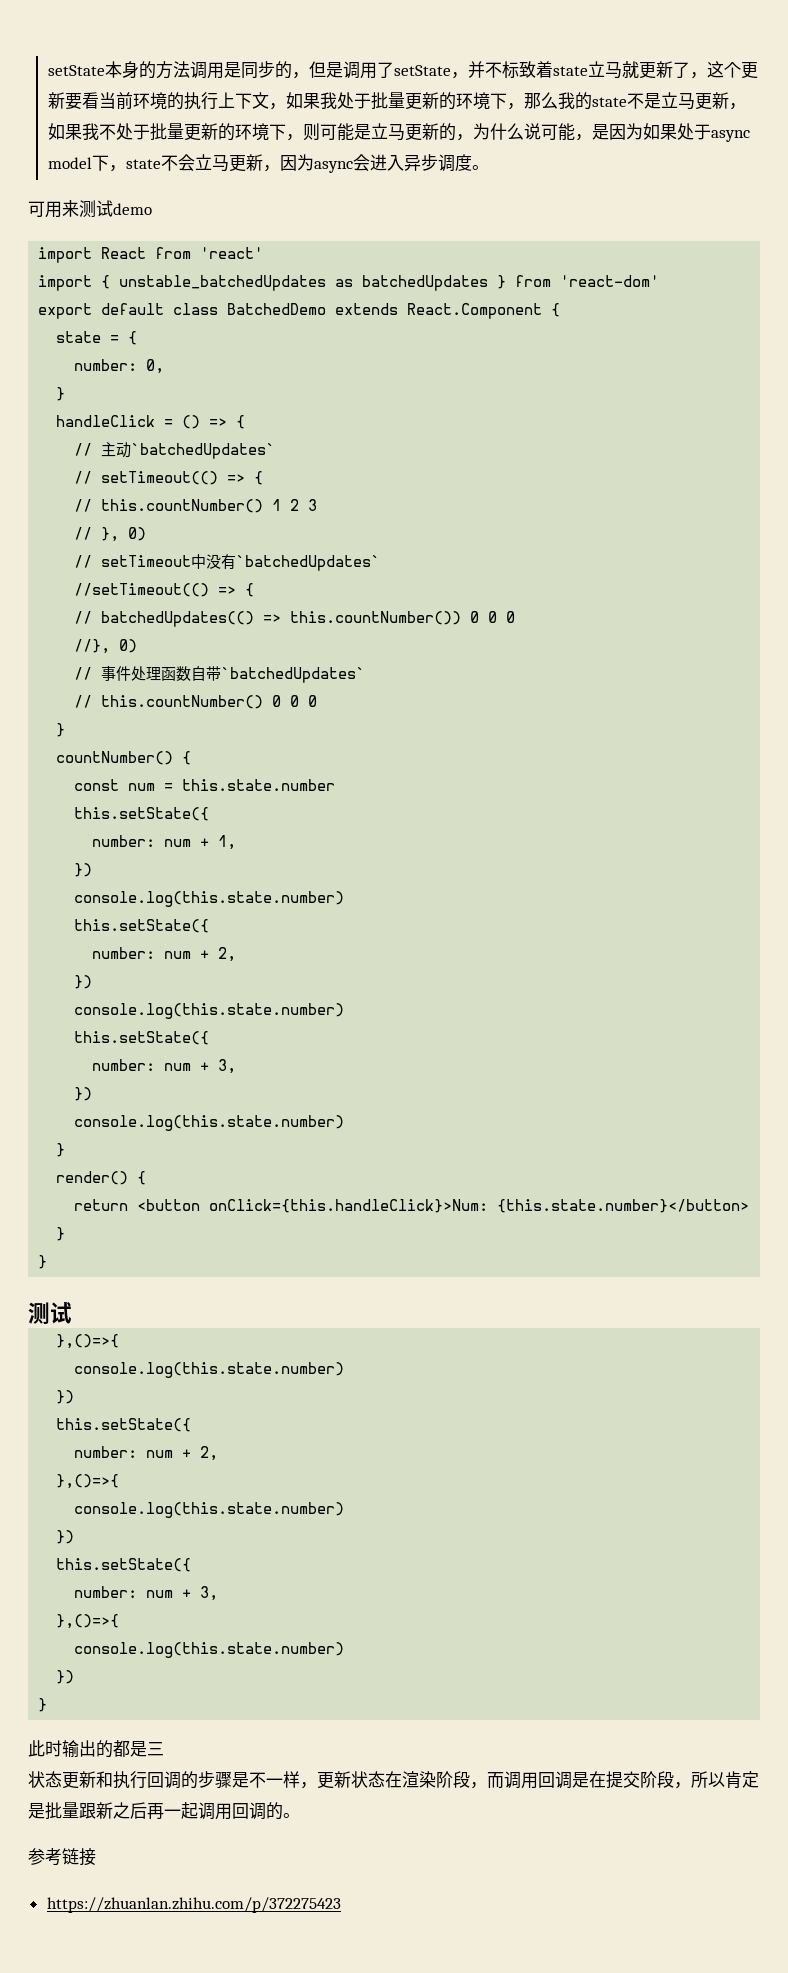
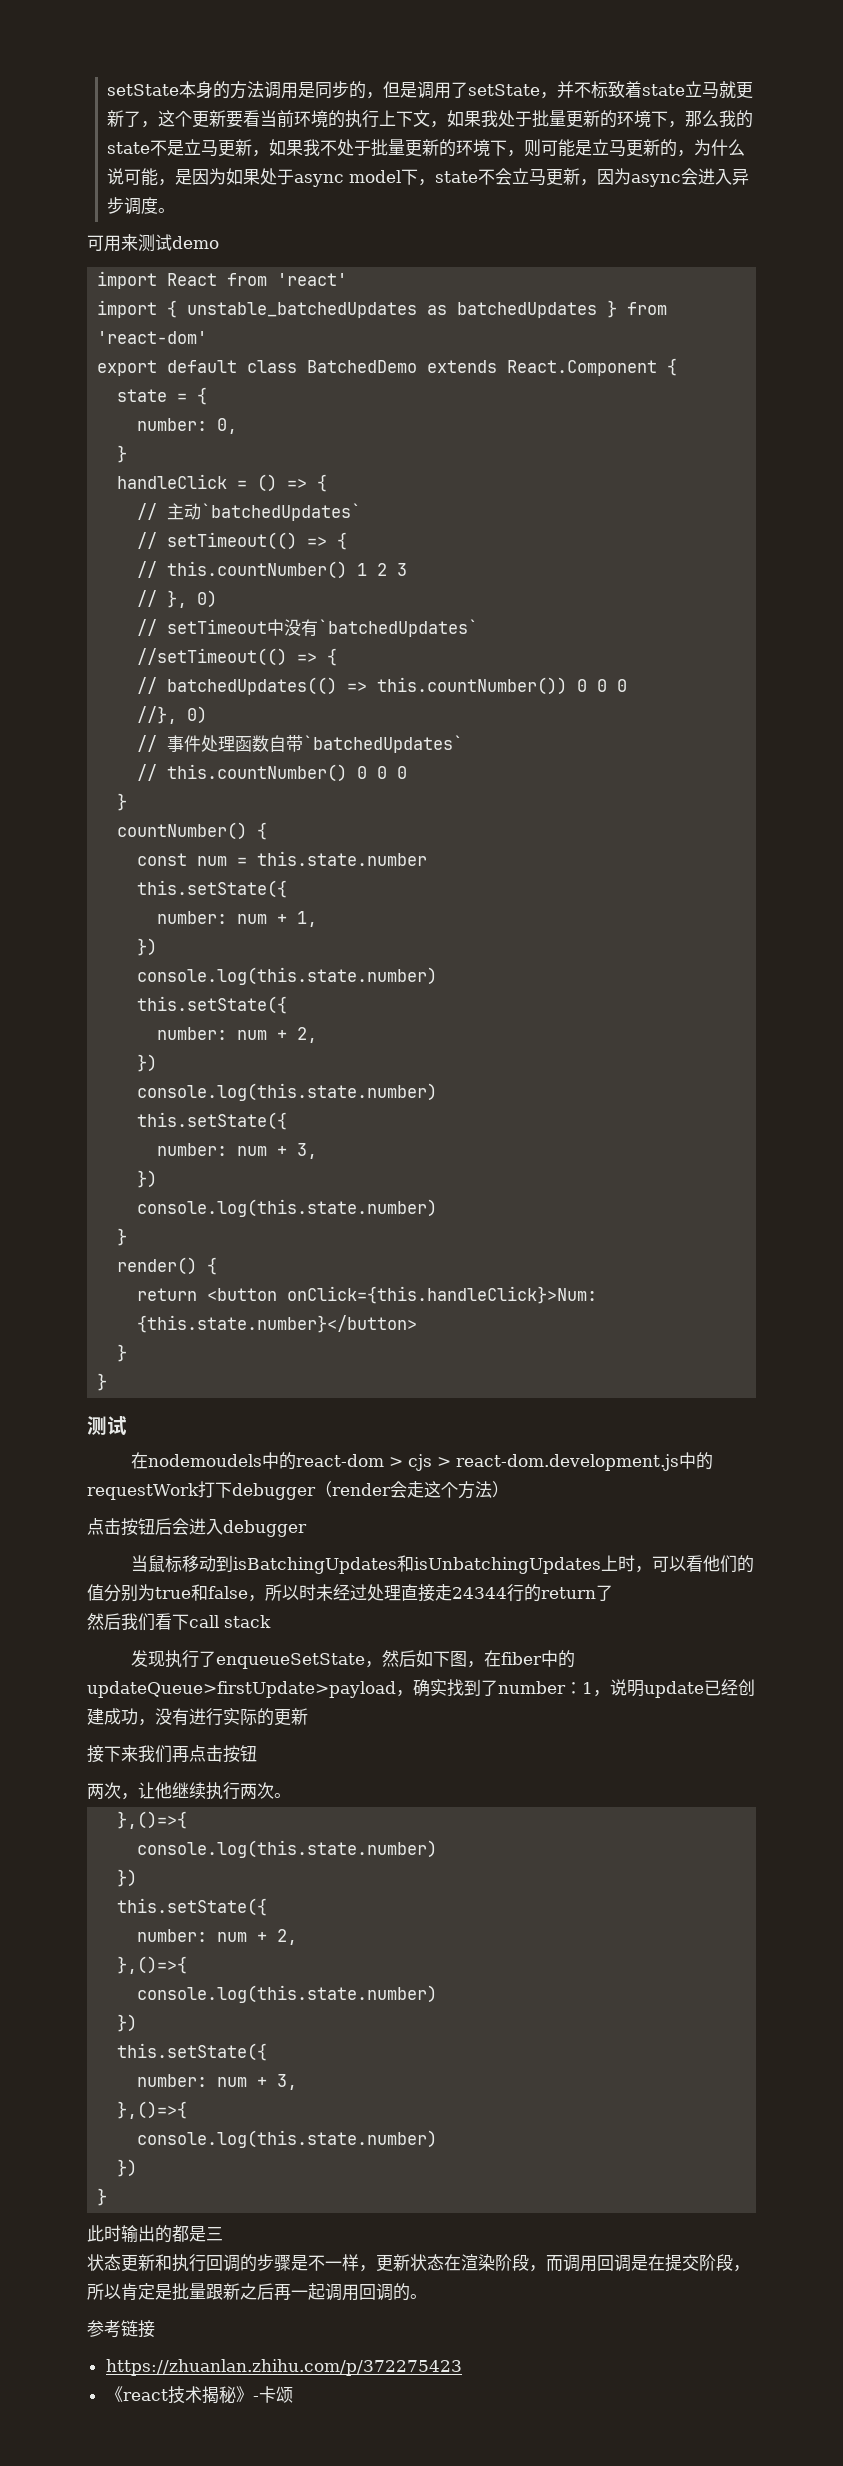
(72, 1313) none -> [130,1452,713,1471] [87,1481,509,1500] [87,1518,307,1537] [130,1555,754,1574] [87,1584,613,1602] [87,1613,271,1631] [130,1650,575,1669] [87,1679,755,1698] [87,1708,308,1726] [87,1745,257,1763] [87,1782,291,1800] // 在nodemoudels中的react-dom > cjs > react-dom.development.js中的requestWork打下debugger（render会走这个方法） // 点击按钮后会进入debugger // 当鼠标移动到isBatchingUpdates和isUnbatchingUpdates上时，可以看他们的值分别为true和false，所以时未经过处理直接走24344行的return了 // 然后我们看下call stack // 发现执行了enqueueSetState，然后如下图，在fiber中的updateQueue>firstUpdate>payload，确实找到了number：1，说明update已经创建成功，没有进行实际的更新 // 接下来我们再点击按钮 // 两次，让他继续执行两次。
(341, 1905) none -> [105,2386,293,2404] // 《react技术揭秘》-卡颂

